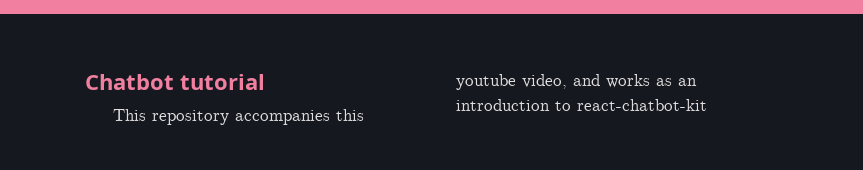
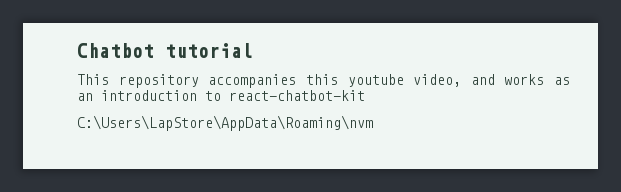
(707, 105) none -> [77,115,373,131] // C:\Users\LapStore\AppData\Roaming\nvm

